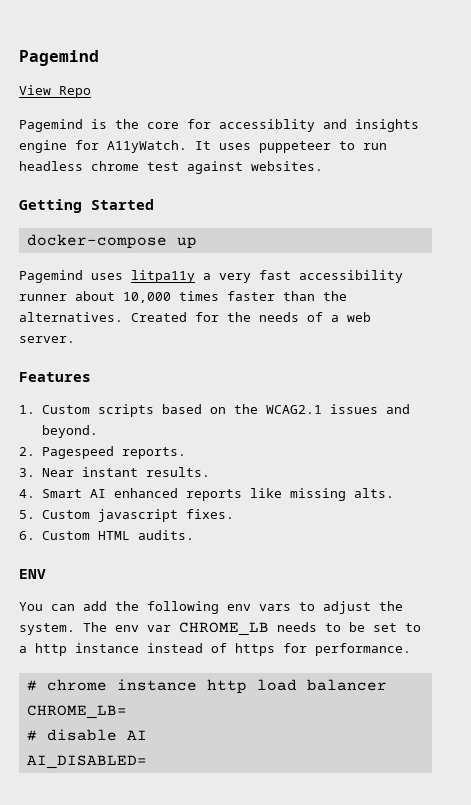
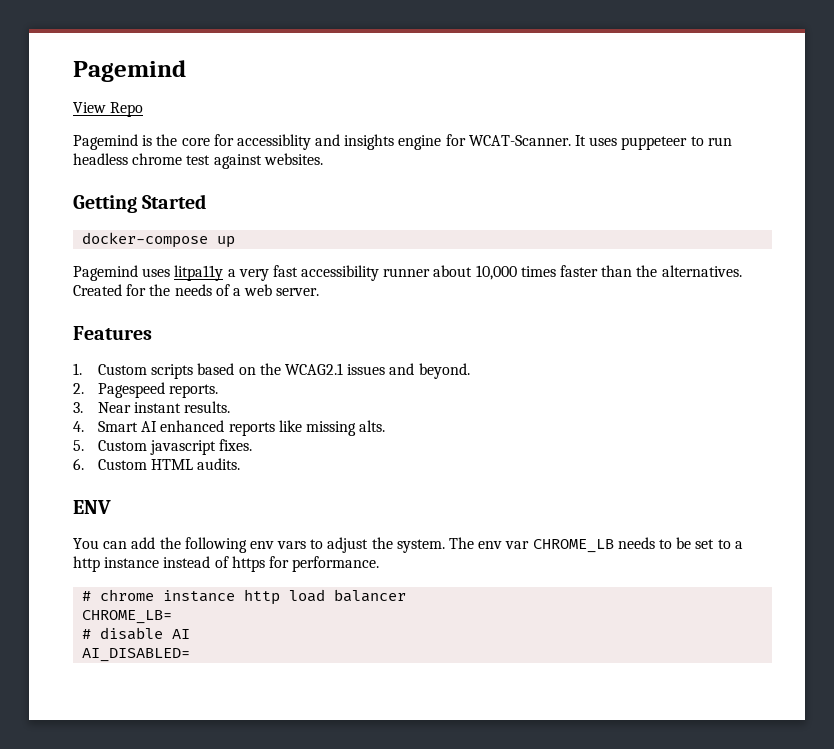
[107,140,187,153] A11yWatch. -> [468,135,571,146] WCAT-Scanner.

